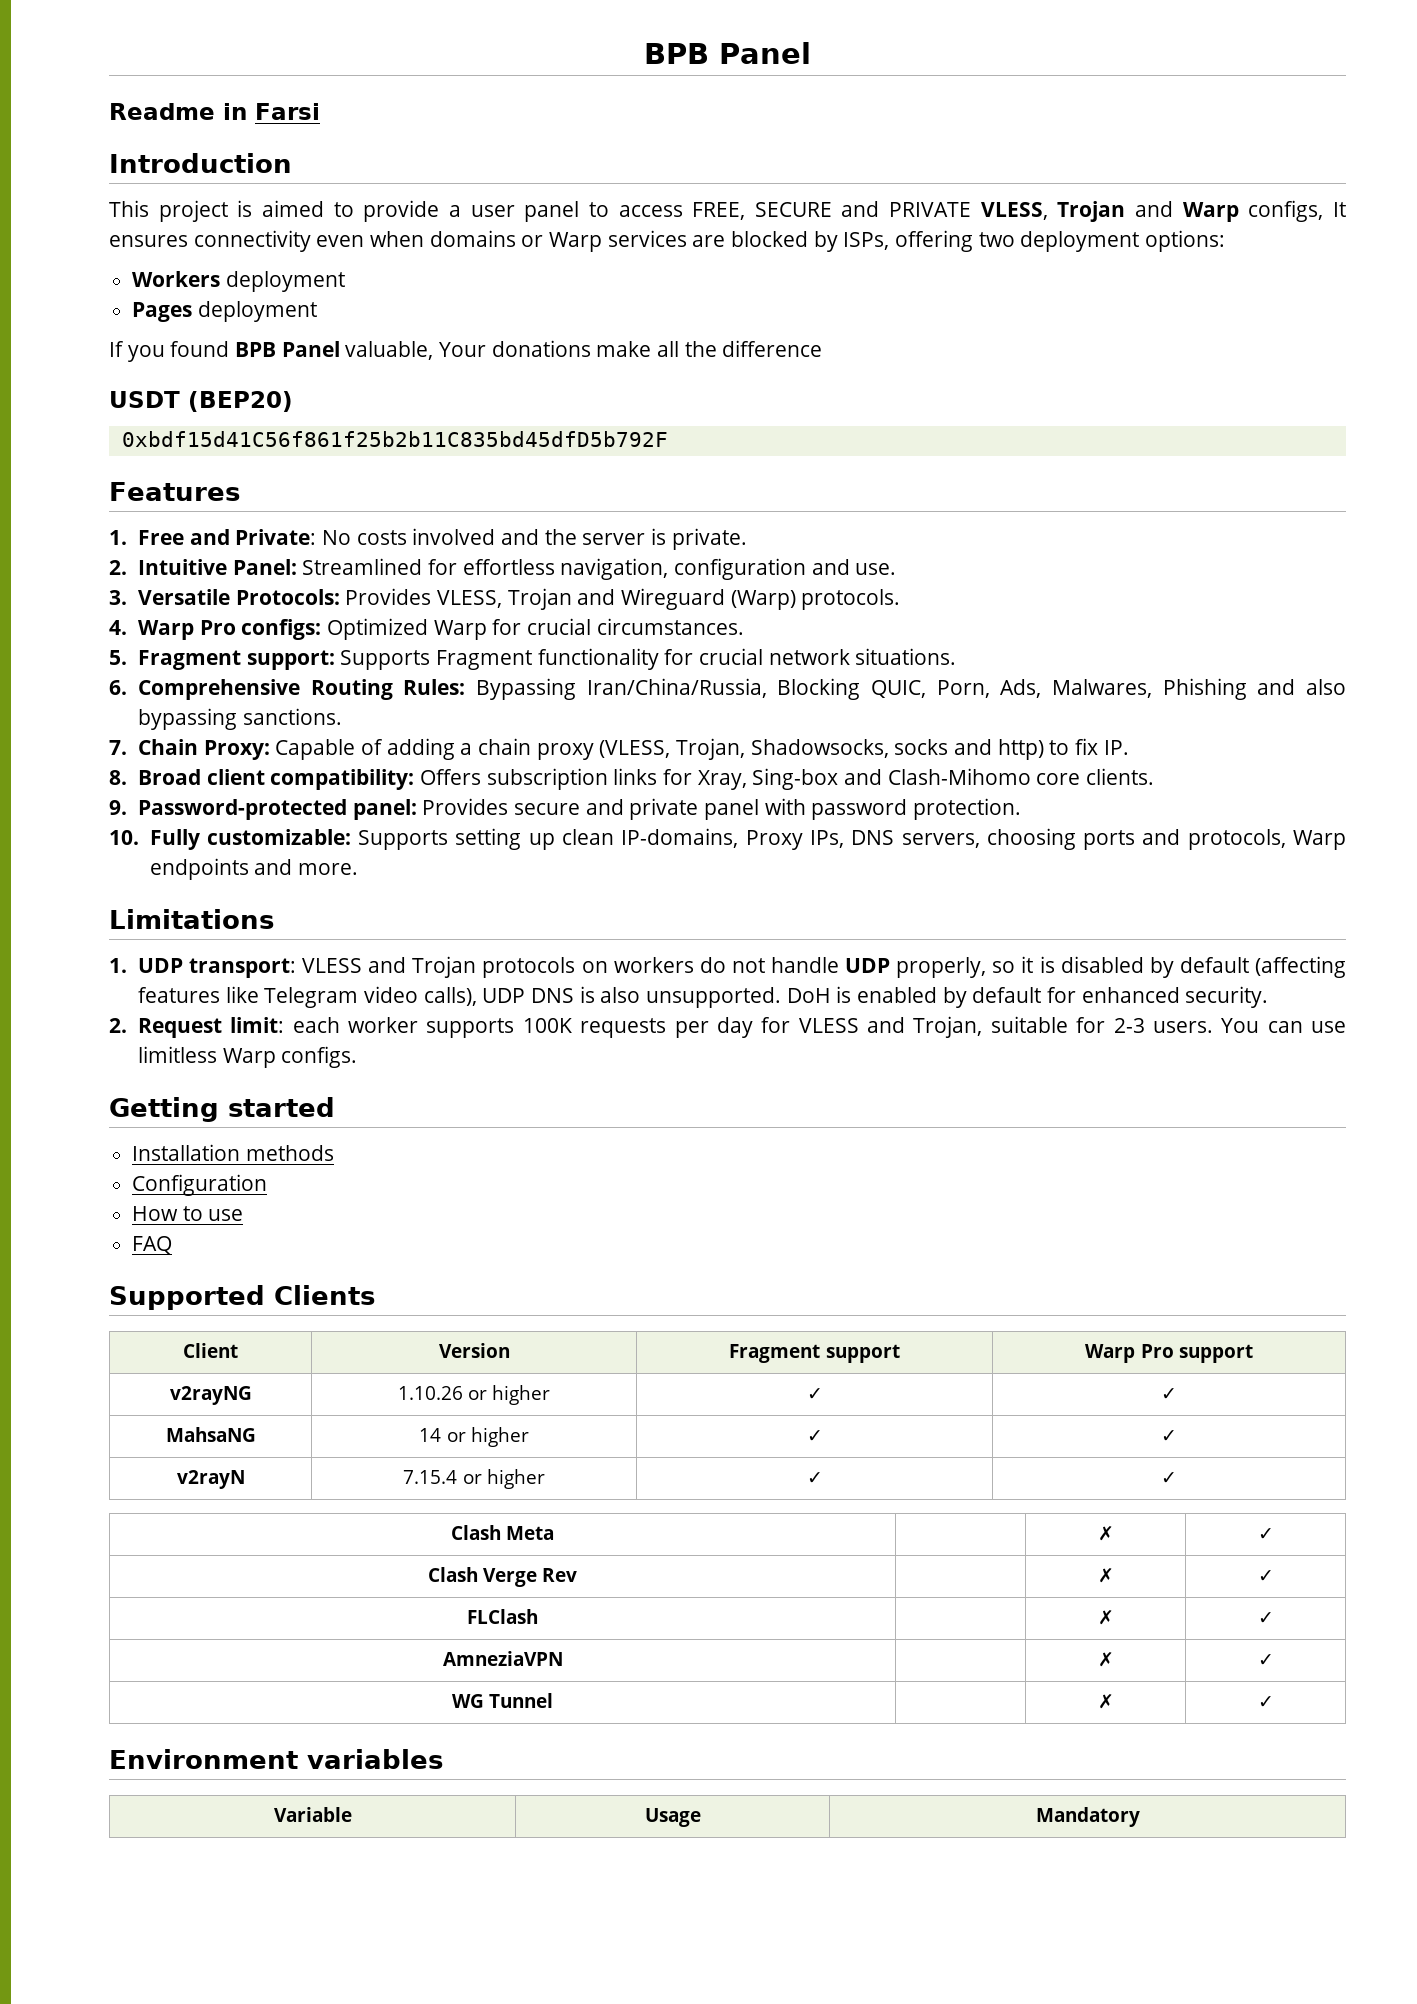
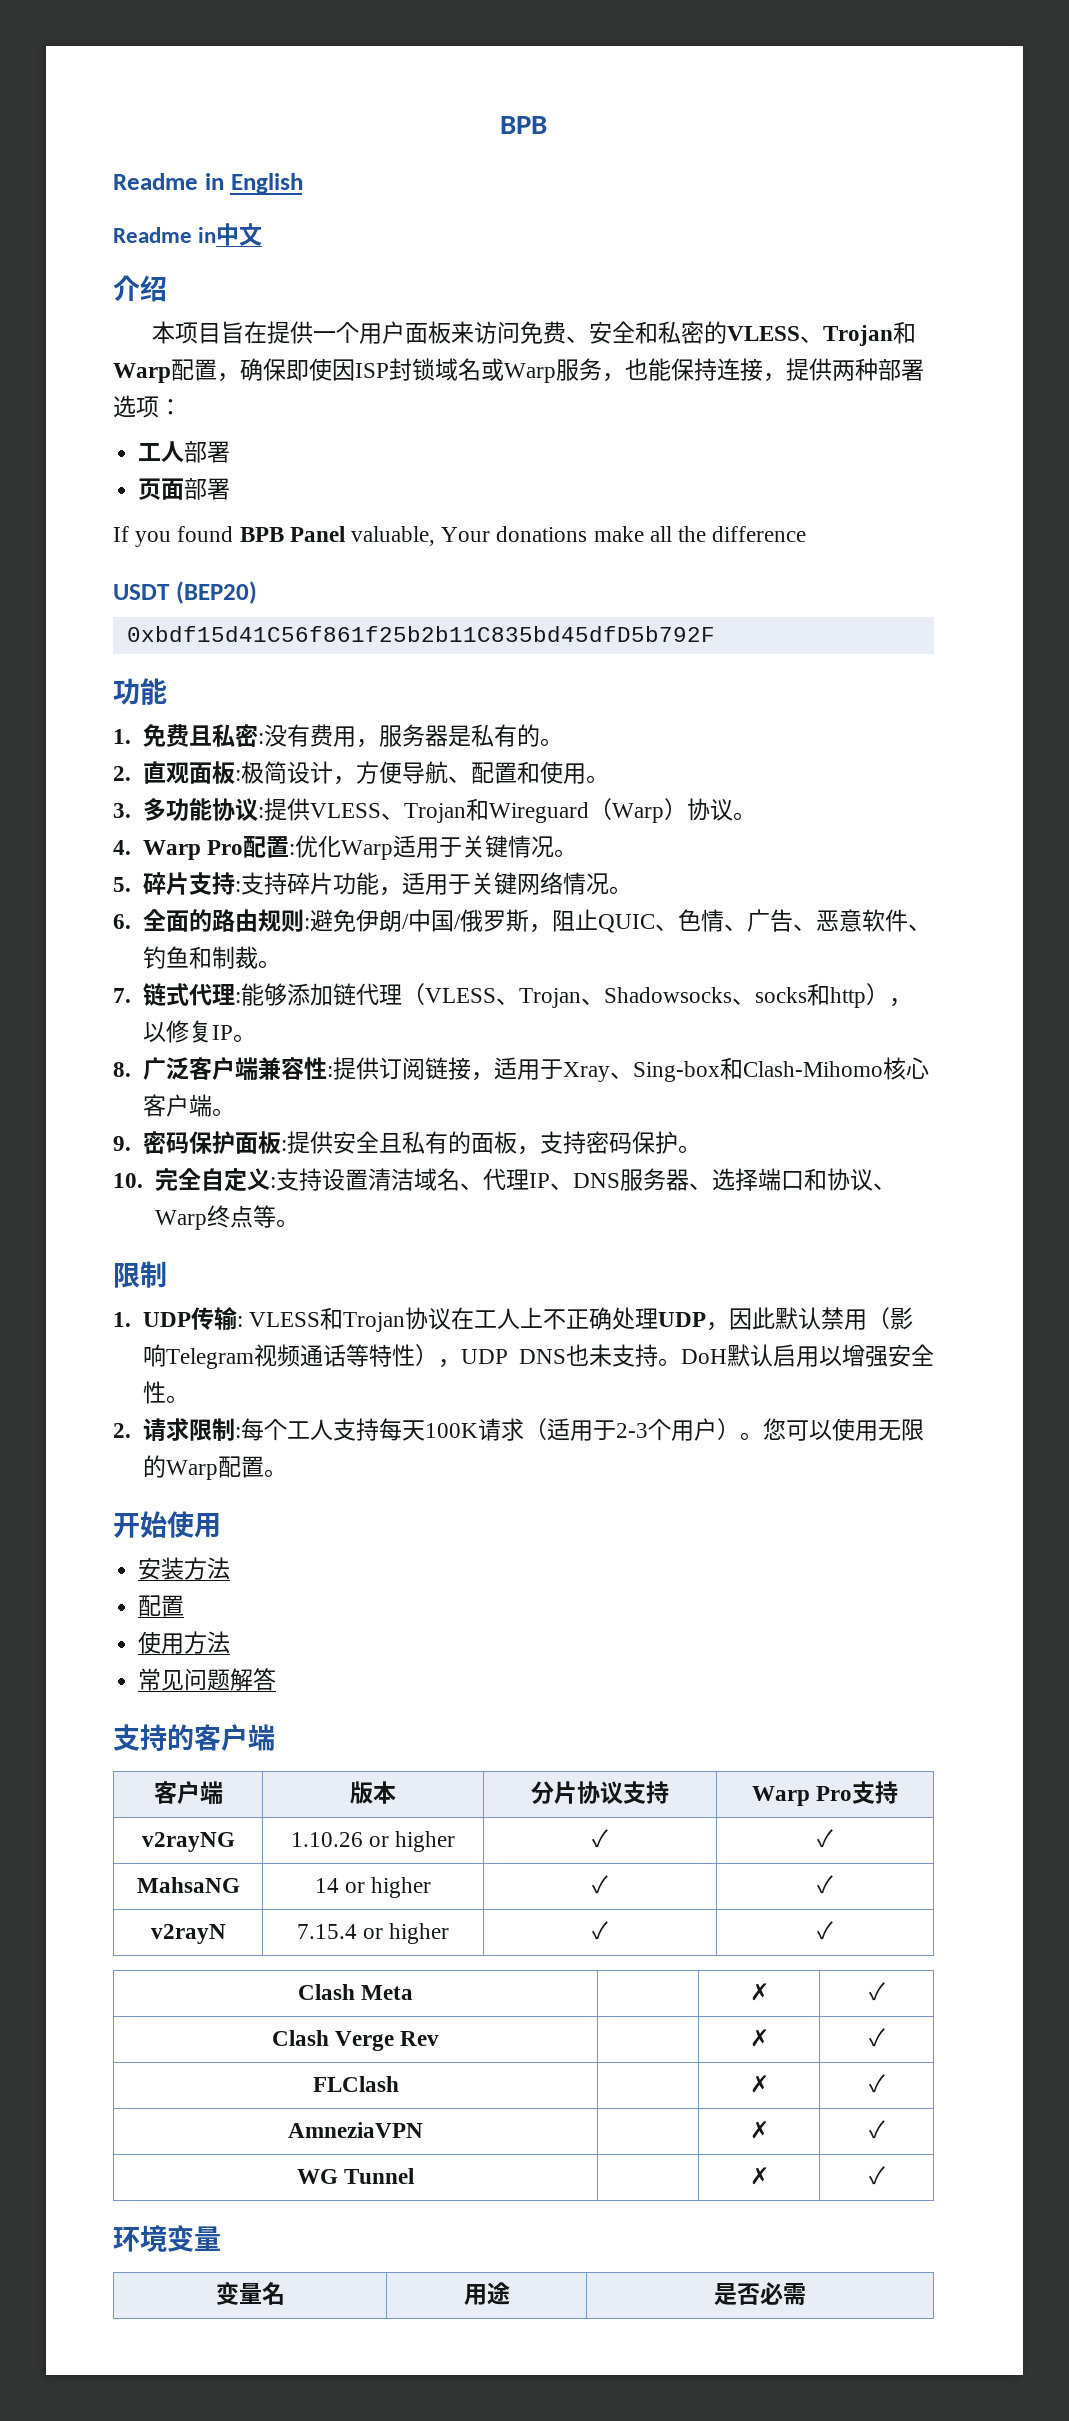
[644,42,812,64] [109,103,320,120] [109,153,292,173] [109,200,1346,222] [109,230,1226,252] [132,271,345,292] [132,301,317,322] BPB Panel // Readme in Farsi // Introduction // This project is aimed to provide a user panel to access FREE, SECURE and PRIVATE VLESS, Trojan and Warp configs, It ensures connectivity even when domains or Warp services are blocked by ISPs, offering two deployment options: // Workers deployment // Pages deployment -> [500,116,547,134] [113,173,303,194] [113,223,263,246] [113,275,167,302] [151,321,916,346] [113,358,924,383] [113,395,182,418] [138,441,231,463] [138,478,231,500] BPB // Readme in English // Readme in中文 // 介绍 // 本项目旨在提供一个用户面板来访问免费、安全和私密的VLESS、Trojan和Warp配置，确保即使因ISP封锁域名或Warp服务，也能保持连接，提供两种部署选项： // 工人部署 // 页面部署
[109,482,240,501] [109,528,747,550] [109,558,897,580] [109,588,901,610] [109,618,744,640] [109,648,957,670] [109,678,1347,700] [137,708,342,730] [109,738,1129,760] [109,768,1154,790] [109,798,1021,820] [109,828,1346,850] [149,858,358,880] [109,909,274,929] [109,956,1346,978] [137,986,1269,1008] [109,1016,1346,1038] [137,1046,358,1068] [109,1097,335,1122] [132,1144,334,1161] [132,1174,268,1196] [132,1206,244,1221] [132,1236,173,1254] [109,1285,375,1310] [183,1343,238,1358] [438,1343,510,1358] [729,1344,900,1363] [1085,1344,1253,1363] Features // 1. Free and Private: No costs involved and the server is private. // 2. Intuitive Panel: Streamlined for effortless navigation, configuration and use. // 3. Versatile Protocols: Provides VLESS, Trojan and Wireguard (Warp) protocols. // 4. Warp Pro configs: Optimized Warp for crucial circumstances. // 5. Fragment support: Supports Fragment functionality for crucial network situations. // 6. Comprehensive Routing Rules: Bypassing Iran/China/Russia, Blocking QUIC, Porn, Ads, Malwares, Phishing and also bypassing sanctions. // 7. Chain Proxy: Capable of adding a chain proxy (VLESS, Trojan, Shadowsocks, socks and http) to fix IP. // 8. Broad client compatibility: Offers subscription links for Xray, Sing-box and Clash-Mihomo core clients. // 9. Password-protected panel: Provides secure and private panel with password protection. // 10. Fully customizable: Supports setting up clean IP-domains, Proxy IPs, DNS servers, choosing ports and protocols, Warp endpoints and more. // Limitations // 1. UDP transport: VLESS and Trojan protocols on workers do not handle UDP properly, so it is disabled by default (affecting features like Telegram video calls), UDP DNS is also unsupported. DoH is enabled by default for enhanced security. // 2. Request limit: each worker supports 100K requests per day for VLESS and Trojan, suitable for 2-3 users. You can use limitless Warp configs. // Getting started // Installation methods // Configuration // How to use // FAQ // Supported Clients // Client | Version | Fragment support | Warp Pro support -> [113,678,167,705] [113,724,563,748] [113,761,609,785] [113,798,756,823] [113,835,577,860] [113,872,632,896] [113,909,931,933] [142,946,281,969] [113,983,912,1008] [142,1020,256,1043] [113,1057,929,1082] [142,1094,235,1117] [113,1131,701,1155] [113,1168,896,1192] [154,1205,299,1230] [113,1261,167,1288] [113,1307,913,1332] [142,1344,934,1369] [142,1381,189,1404] [113,1418,924,1442] [142,1455,287,1480] [113,1511,221,1538] [138,1557,231,1580] [138,1595,185,1617] [138,1631,231,1654] [138,1668,277,1691] [113,1724,275,1751] [153,1781,223,1805] [350,1781,396,1804] [531,1781,669,1805] [751,1781,899,1806] 功能 // 1.免费且私密:没有费用，服务器是私有的。 // 2.直观面板:极简设计，方便导航、配置和使用。 // 3.多功能协议:提供VLESS、Trojan和Wireguard（Warp）协议。 // 4. Warp Pro配置:优化Warp适用于关键情况。 // 5.碎片支持:支持碎片功能，适用于关键网络情况。 // 6.全面的路由规则:避免伊朗/中国/俄罗斯，阻止QUIC、色情、广告、恶意软件、钓鱼和制裁。 // 7.链式代理:能够添加链代理（VLESS、Trojan、Shadowsocks、socks和http），以修复IP。 // 8.广泛客户端兼容性:提供订阅链接，适用于Xray、Sing-box和Clash-Mihomo核心客户端。 // 9.密码保护面板:提供安全且私有的面板，支持密码保护。 // 10.完全自定义:支持设置清洁域名、代理IP、DNS服务器、选择端口和协议、Warp终点等。 // 限制 // 1. UDP传输: VLESS和Trojan协议在工人上不正确处理UDP，因此默认禁用（影响Telegram视频通话等特性），UDP DNS也未支持。DoH默认启用以增强安全性。 // 2.请求限制:每个工人支持每天100K请求（适用于2-3个用户）。您可以使用无限的Warp配置。 // 开始使用 // 安装方法 // 配置 // 使用方法 // 常见问题解答 // 支持的客户端 // 客户端 | 版本 | 分片协议支持 | Warp Pro支持
[109,1749,443,1769] [273,1807,352,1822] [644,1808,701,1827] [1035,1807,1140,1827] Environment variables // Variable | Usage | Mandatory -> [113,2225,221,2252] [215,2281,285,2305] [463,2282,510,2305] [713,2282,806,2305] 环境变量 // 变量名 | 用途 | 是否必需

